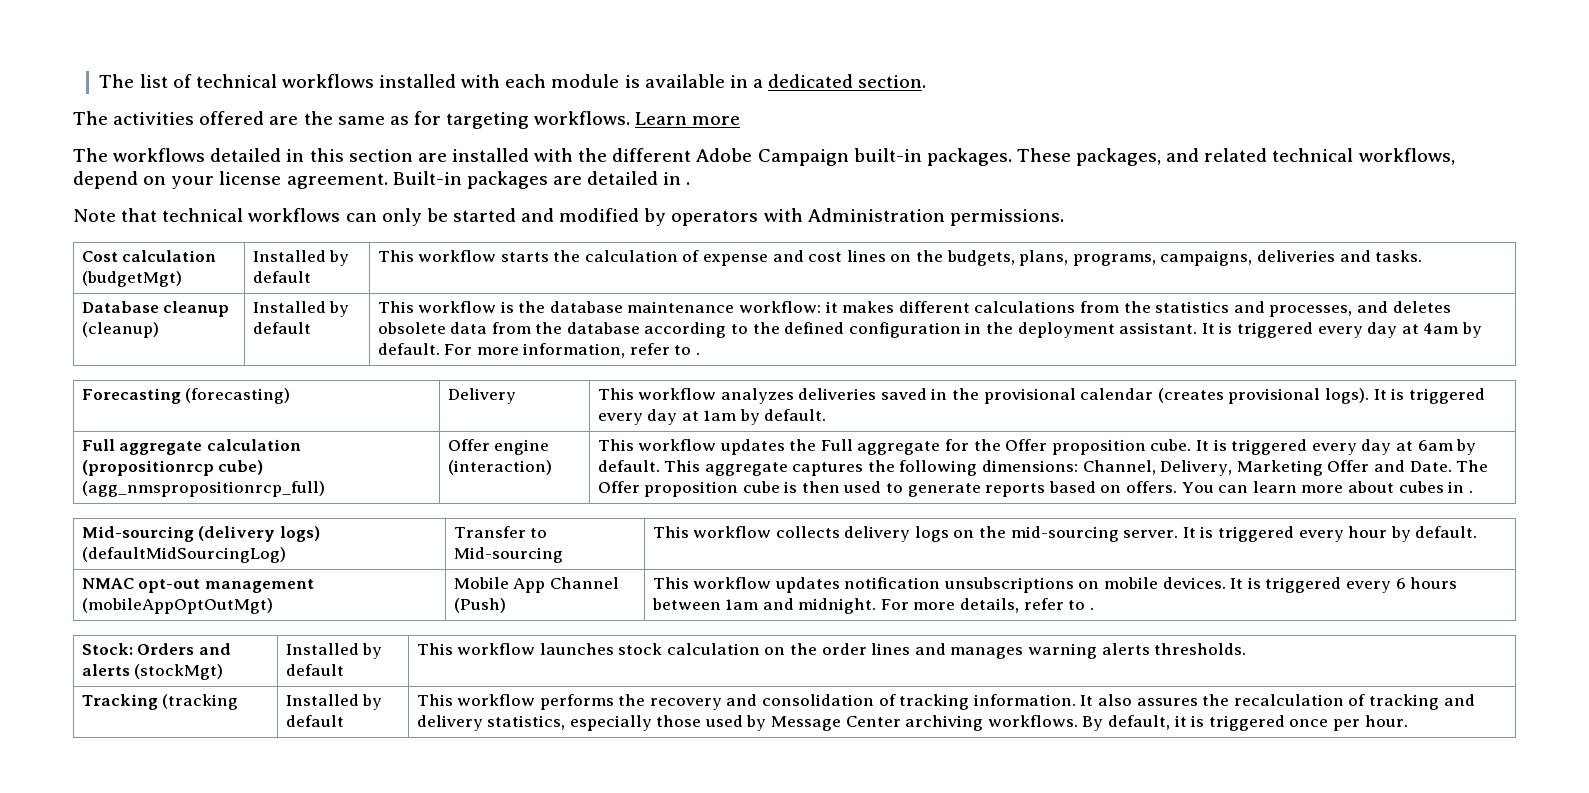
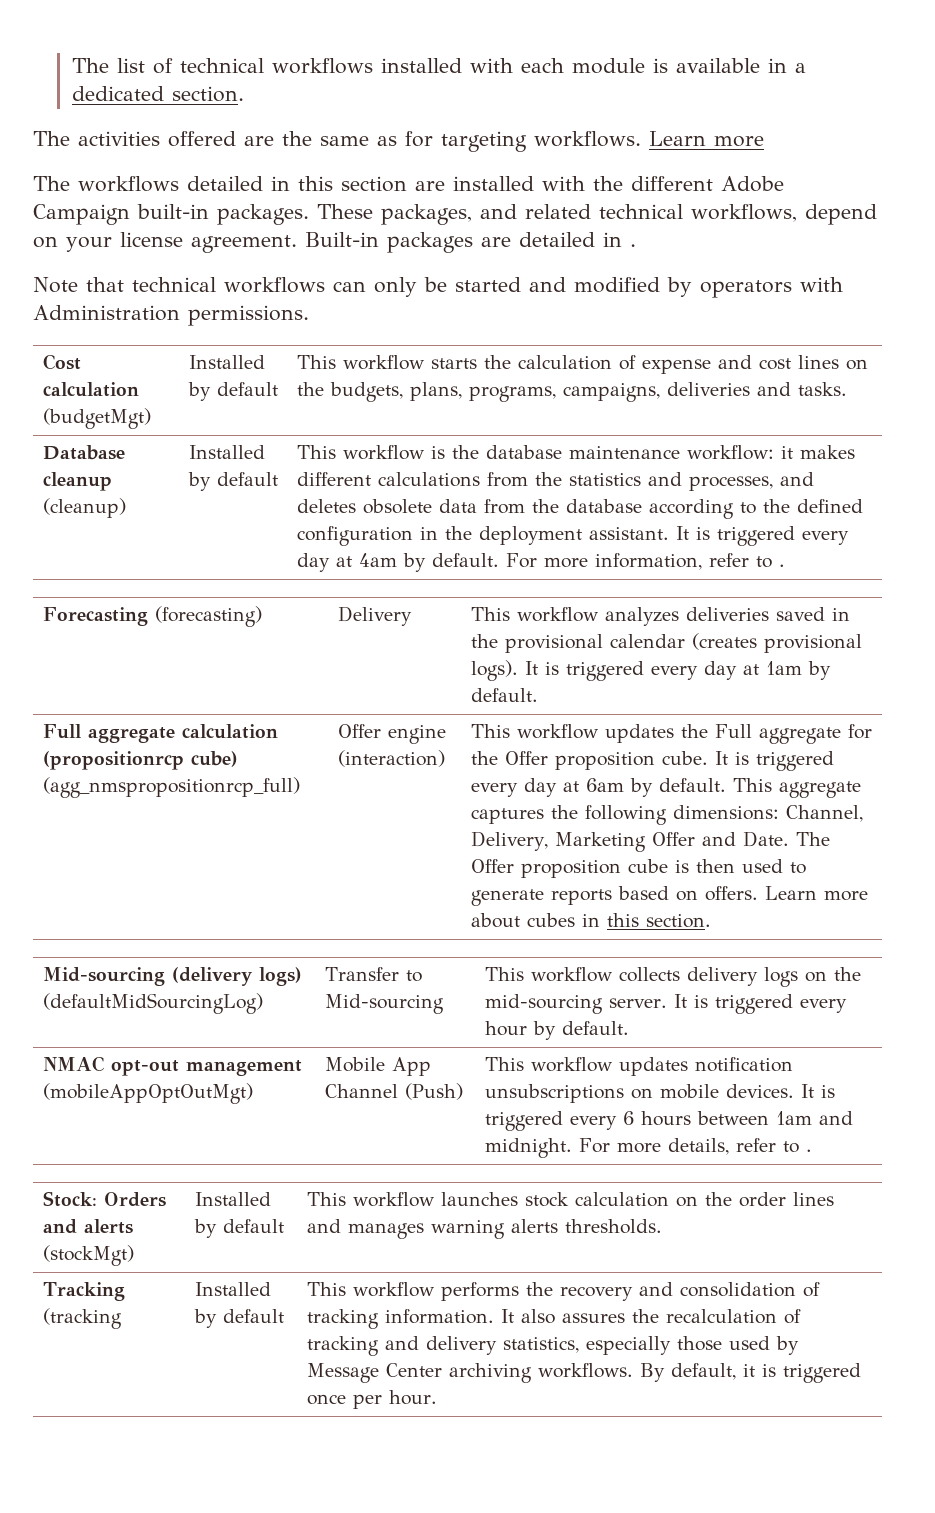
[1181,481,1297,493] You can learn -> [764,886,817,900] Learn
[1468,490,1473,493] . -> [606,913,711,928] this section.

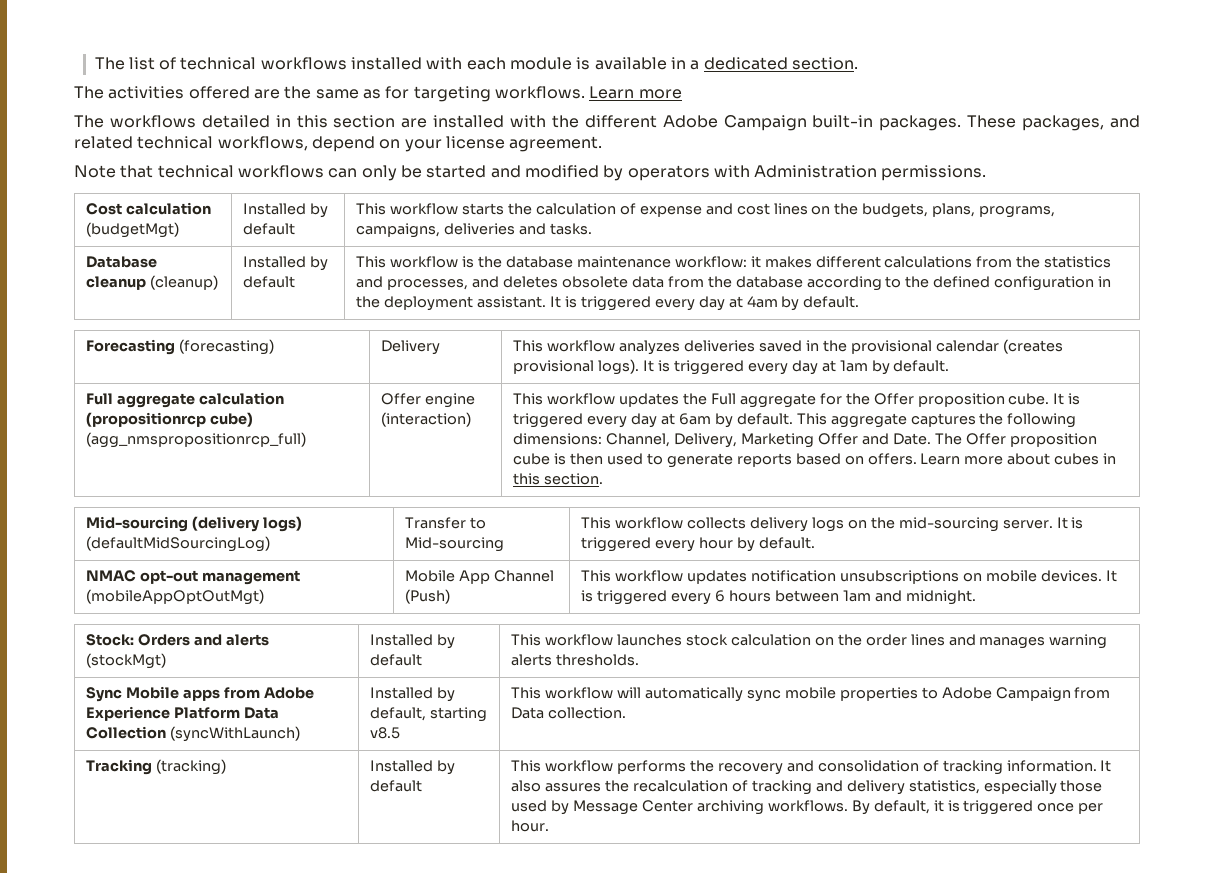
[305,232,636,253] Built-in packages are detailed in . -> (603, 144) none
[505,553,785,570] For more information, refer to . -> (860, 302) none
[578,1138,812,1155] For more details, refer to . -> (976, 597) none
(662, 1226) none -> [86,686,314,702] [86,706,280,721] [86,726,301,742] [370,687,456,702] [370,707,488,722] [370,727,401,739] [511,687,1111,702] [511,707,627,719] // Sync Mobile apps from Adobe Experience Platform Data Collection (syncWithLaunch) | Installed by default, starting v8.5 | This workflow will automatically sync mobile properties to Adobe Campaign from Data collection.
[42,1308,122,1329] (tracking -> [156,759,227,775] (tracking)

